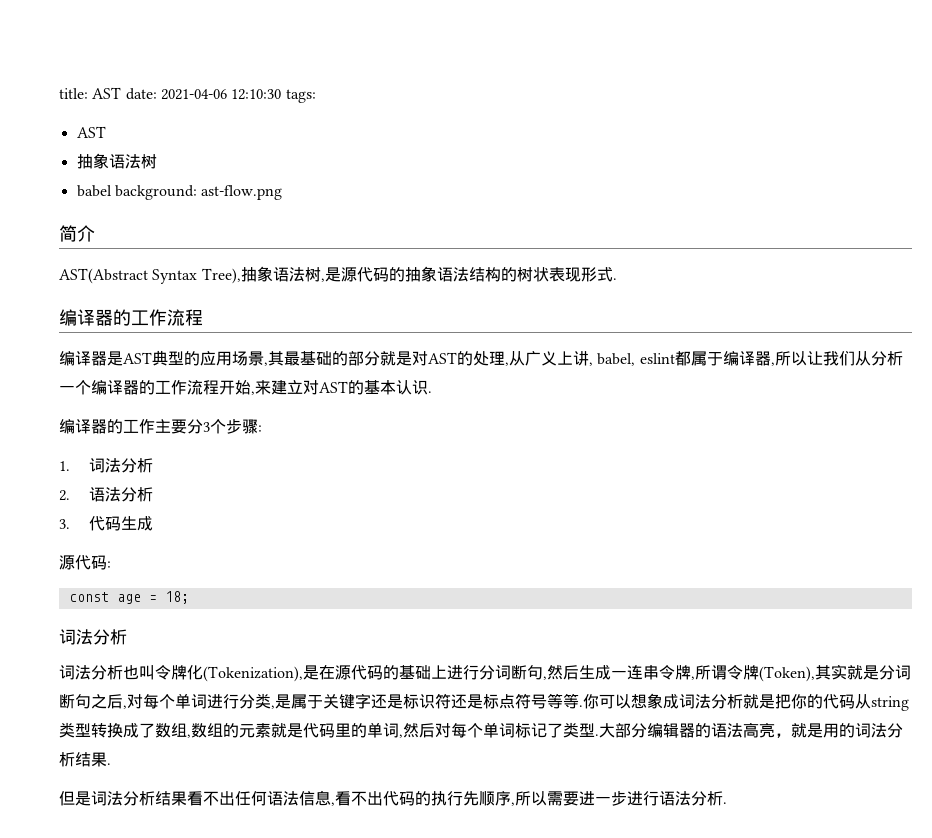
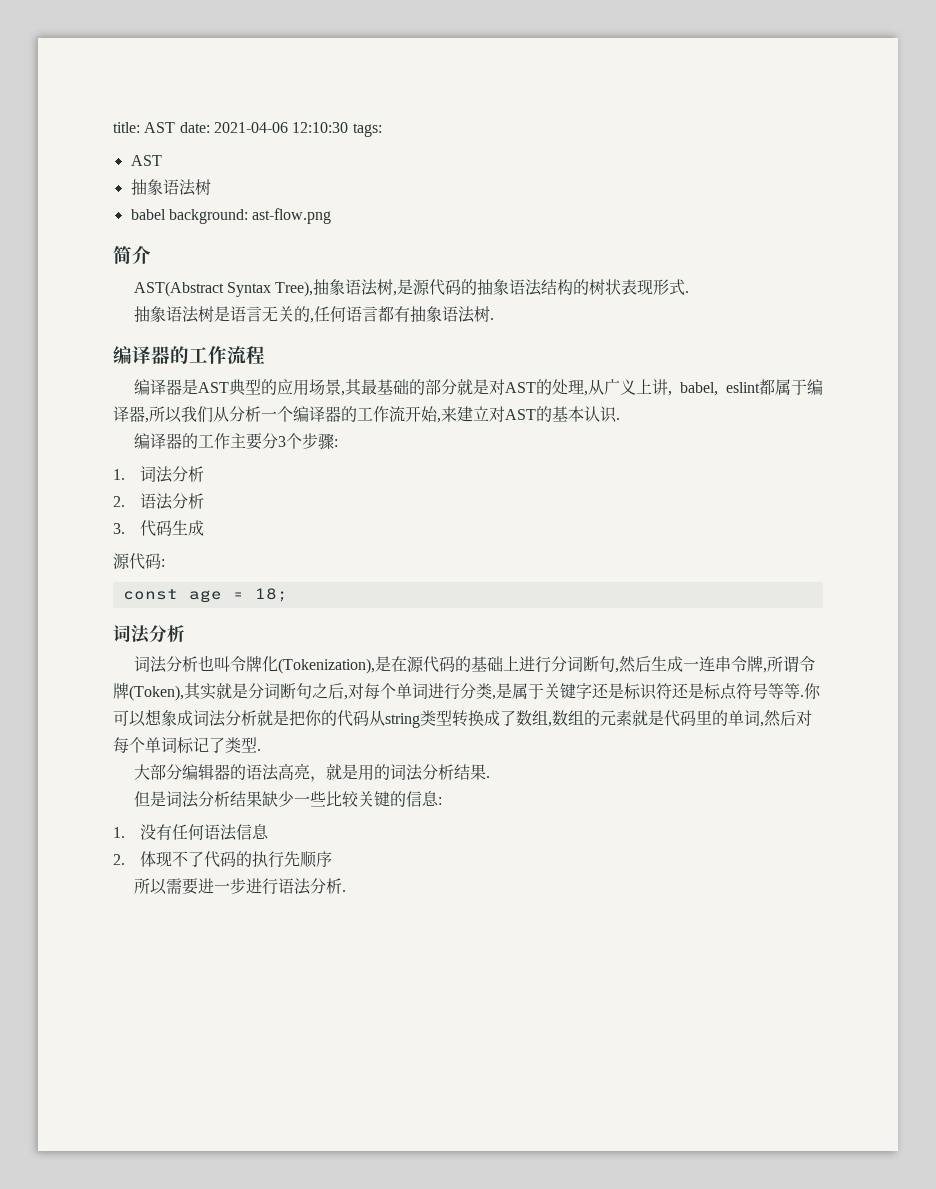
(617, 279) none -> [133,306,494,323] // 抽象语法树是语言无关的,任何语言都有抽象语法树.
[806,351,823,365] 让 -> (182, 414) none
[203,380,219,395] 程 -> (405, 414) none
(599, 735) none -> (261, 750) //
[187,791,235,806] 看不出 -> [261,791,442,807] [113,824,173,840] 缺少一些比较关键的信息: // 1.没有
[331,791,383,806] ,看不出 -> [113,851,205,867] // 2.体现不了
[511,802,515,806] , -> (333, 859) //

